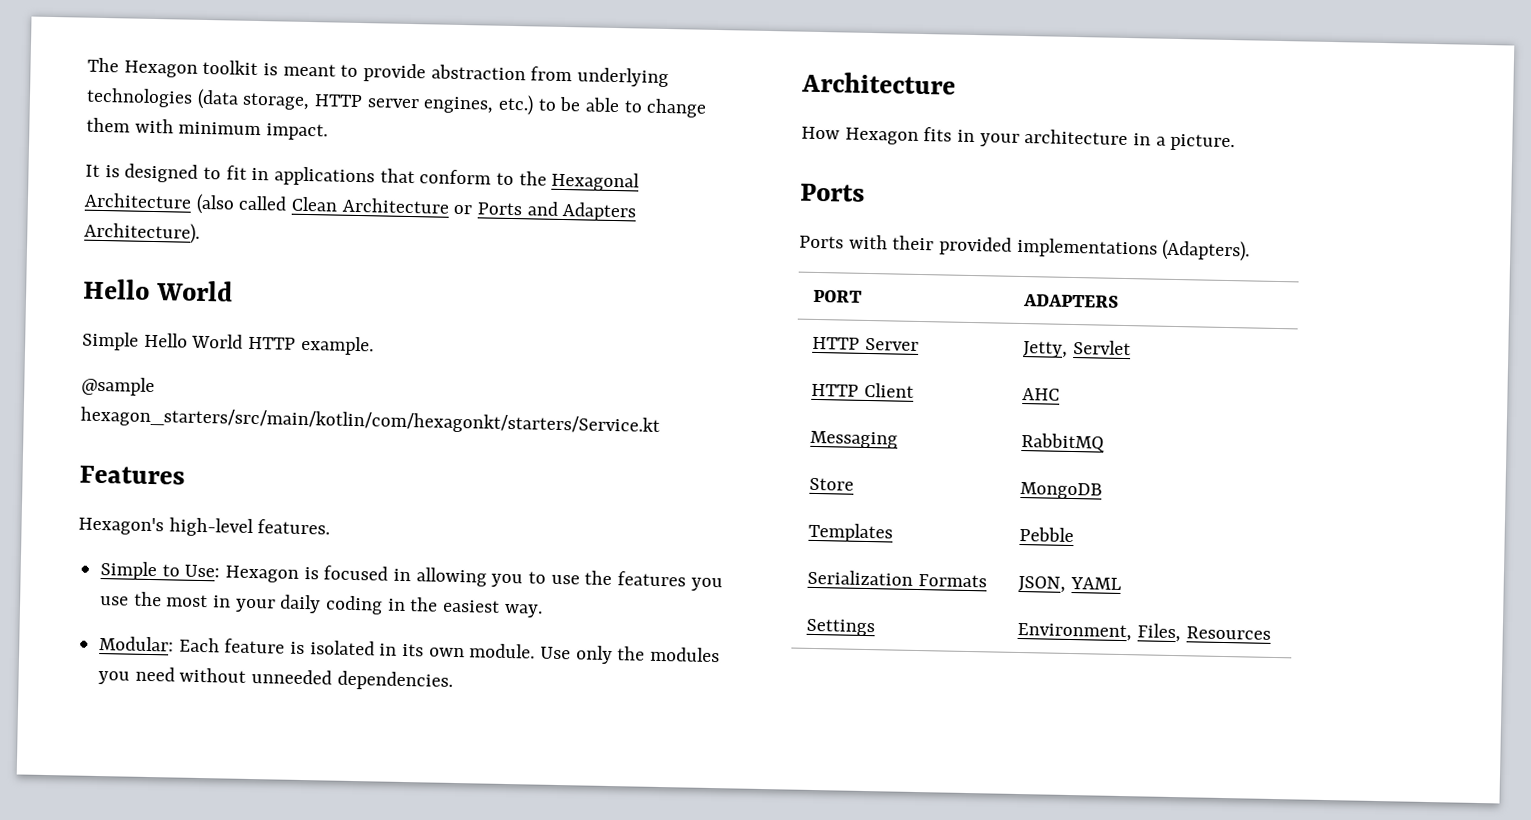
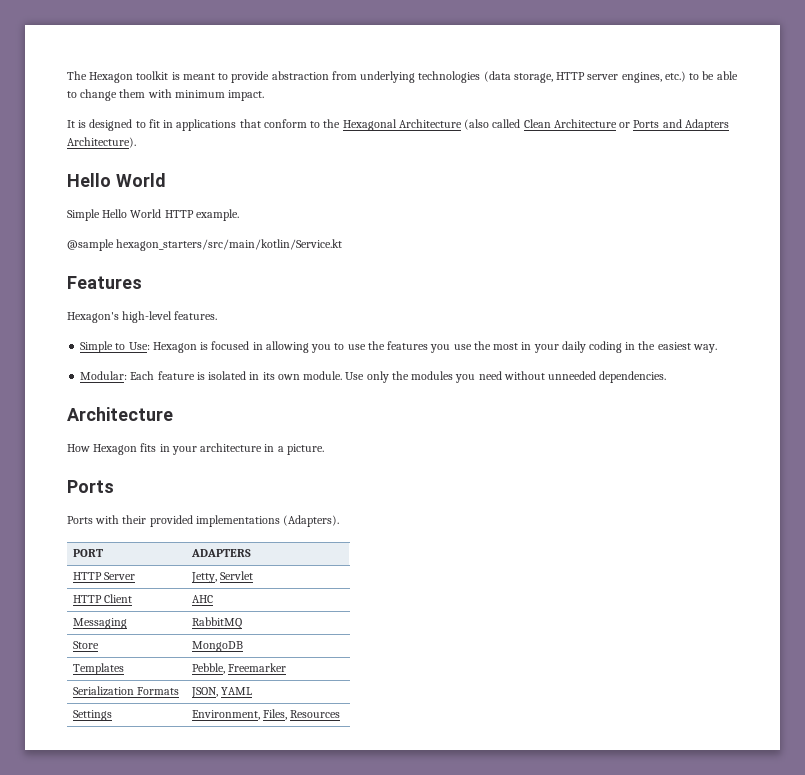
[80,406,660,436] hexagon_starters/src/main/kotlin/com/hexagonkt/starters/Service.kt -> [116,239,343,251] hexagon_starters/src/main/kotlin/Service.kt
[1019,526,1075,543] Pebble -> [191,663,287,674] Pebble, Freemarker

